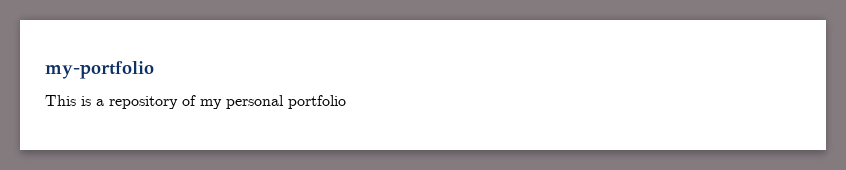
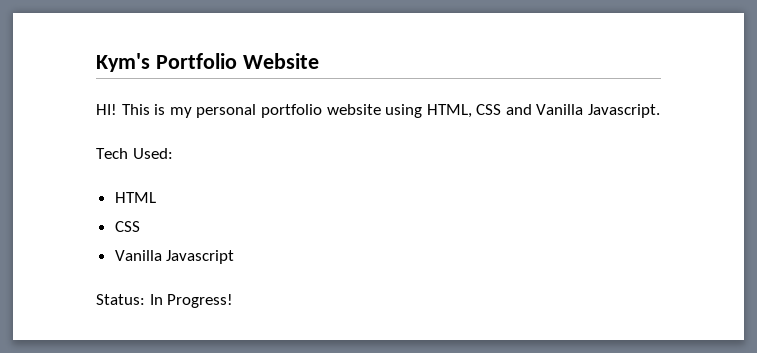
[45,61,154,79] [45,95,346,109] my-portfolio // This is a repository of my personal portfolio -> [96,53,319,72] [96,104,661,118] [96,148,173,159] [114,192,156,203] [114,221,140,232] [114,250,235,264] [96,294,234,308] Kym's Portfolio Website // HI! This is my personal portfolio website using HTML, CSS and Vanilla Javascript. // Tech Used: // HTML // CSS // Vanilla Javascript // Status: In Progress!

